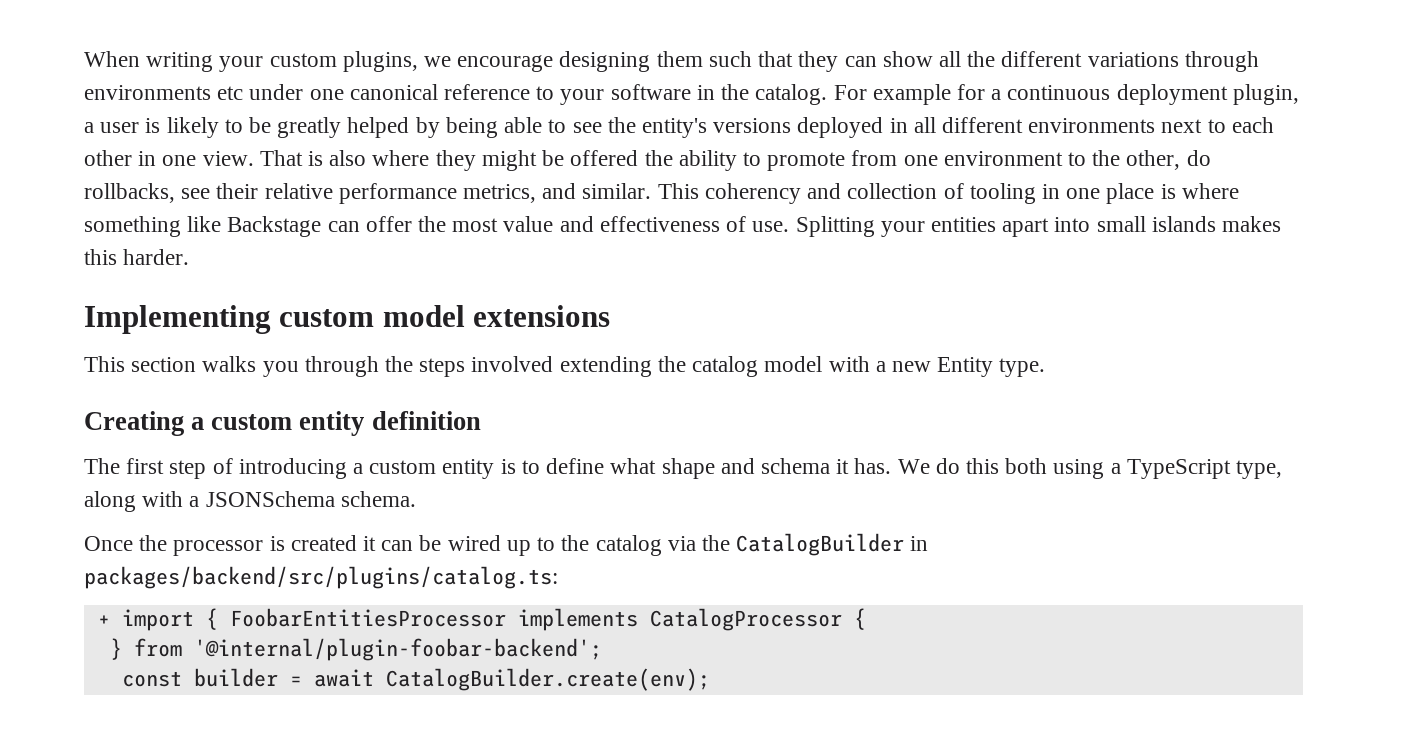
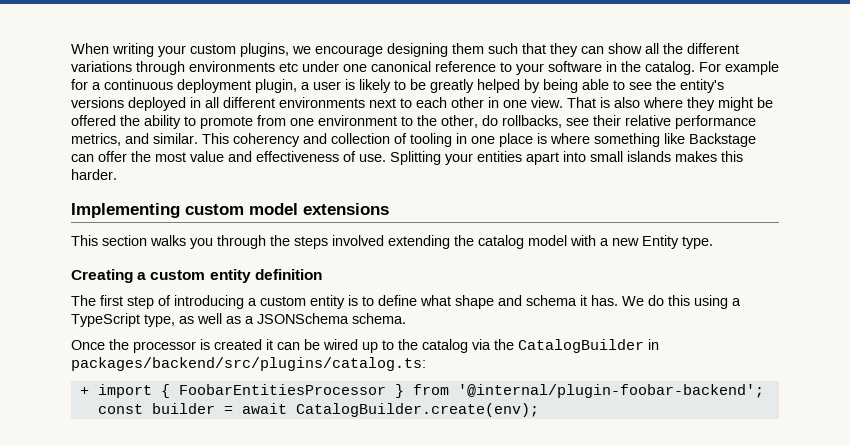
[1005,458,1048,474] both -> (690, 300) none
[84,491,184,512] along with -> [179,313,241,324] as well as
[517,608,866,631] implements CatalogProcessor { // -> (386, 389) none

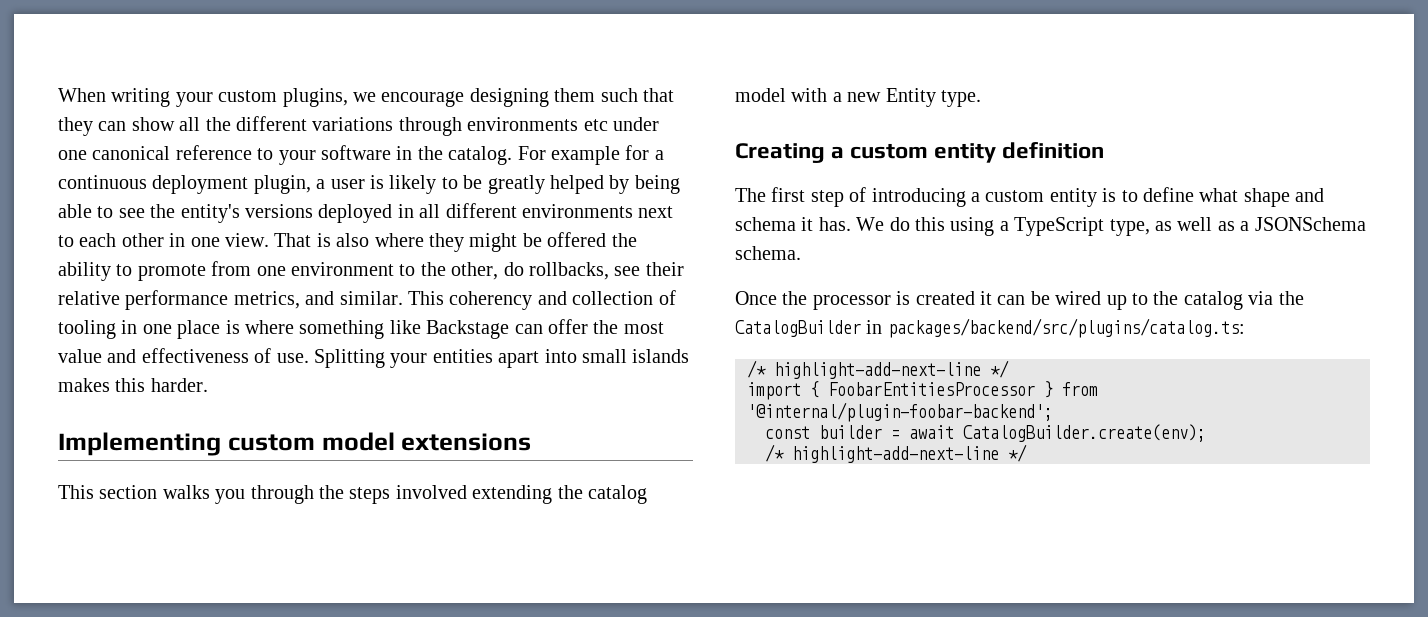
[79,387,89,395] + -> [747,360,1009,379] /* highlight-add-next-line */ //
(539, 410) none -> [765,444,1027,463] // /* highlight-add-next-line */

